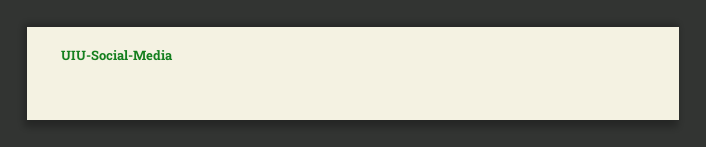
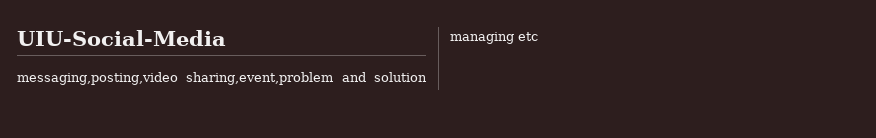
(173, 55) none -> [17,72,427,85] [450,32,538,44] // messaging,posting,video sharing,event,problem and solution managing etc

